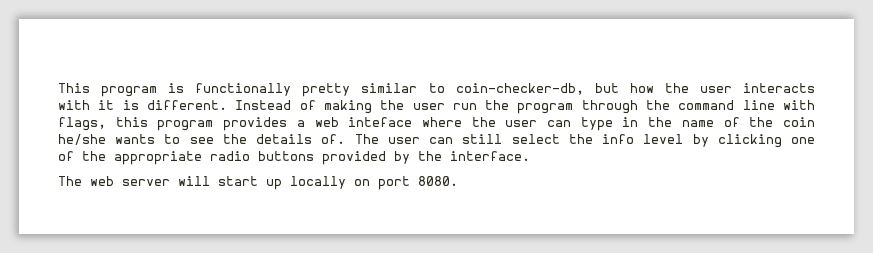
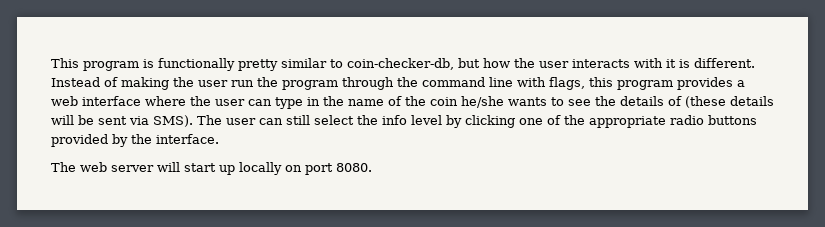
[348,117,413,127] inteface -> [82,96,141,106] interface
[321,134,346,144] of. -> [668,96,774,108] [51,115,193,127] of (these details will be sent via SMS).

